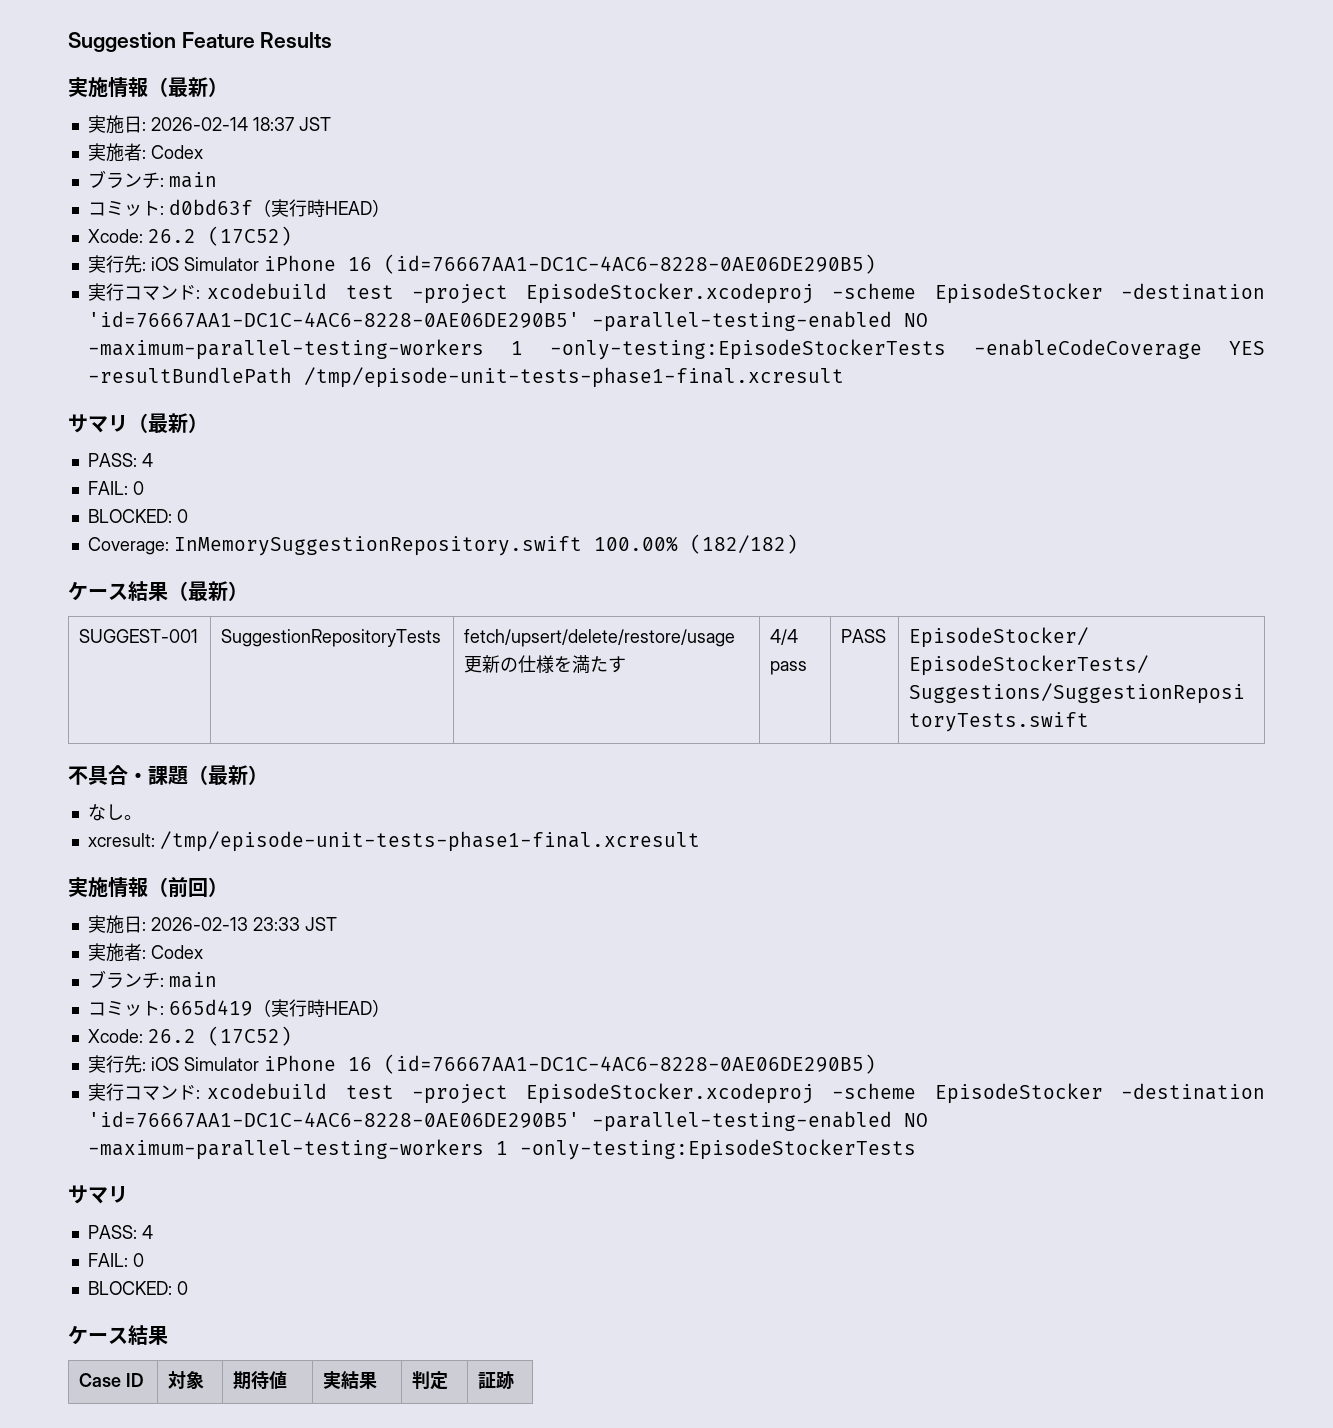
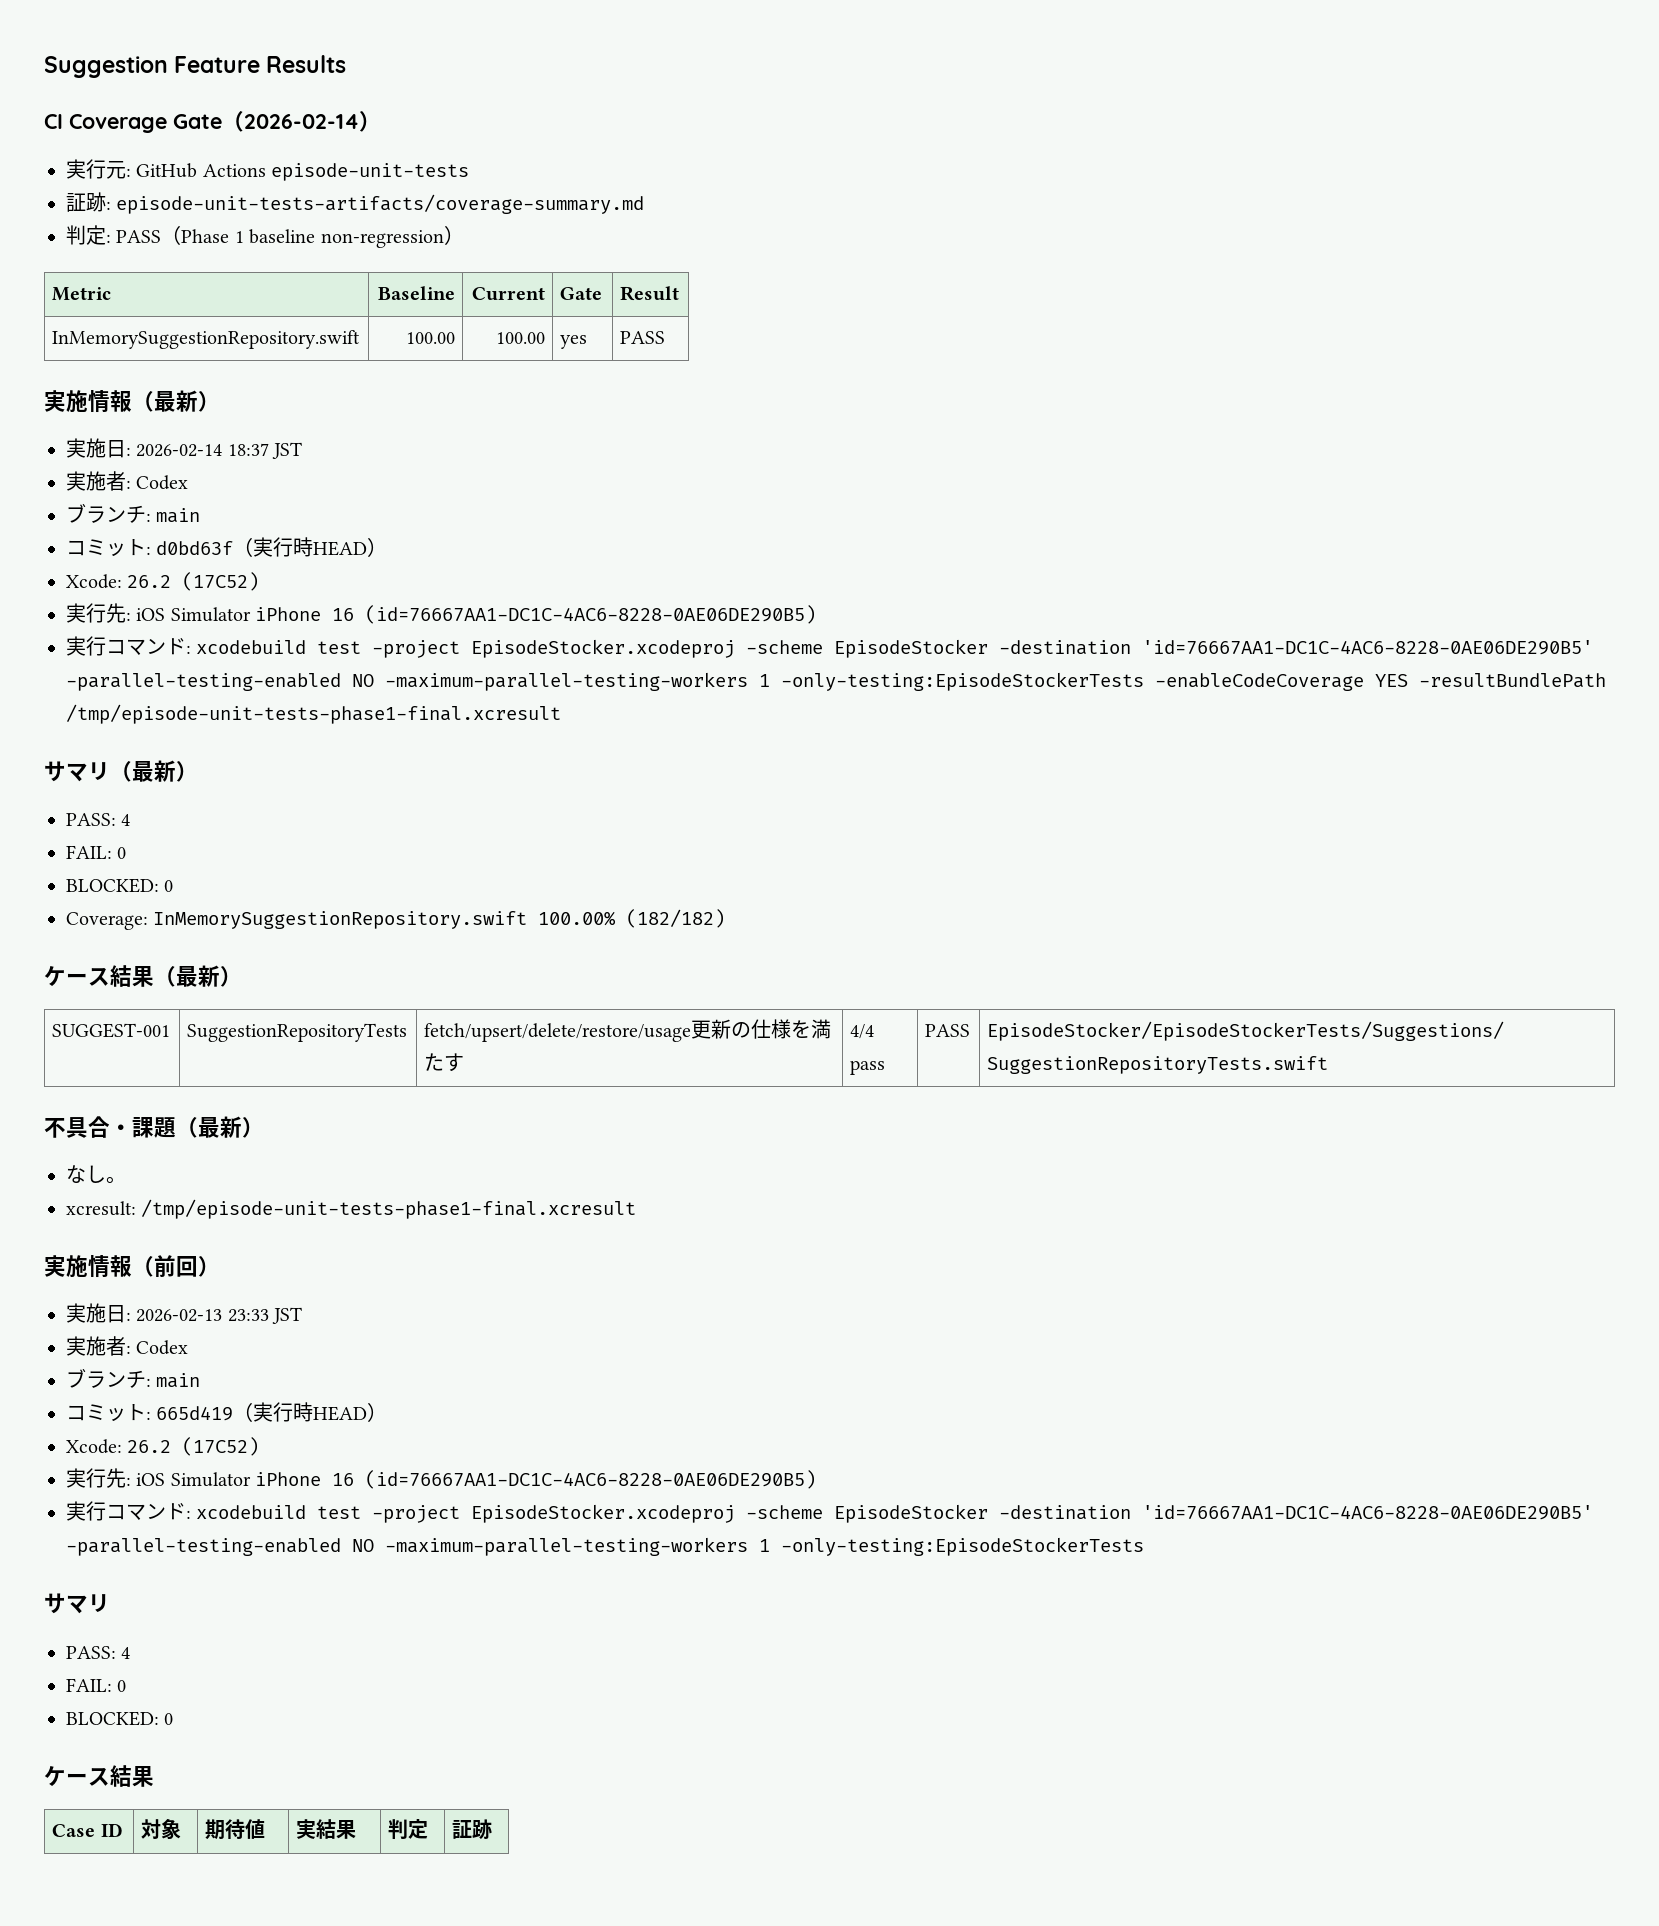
(333, 40) none -> [44,111,381,133] [66,159,470,181] [66,192,645,214] [66,225,464,248] [52,287,112,301] [377,286,455,300] [471,287,545,301] [560,287,603,300] [620,286,680,301] [52,330,361,349] [405,332,455,344] [495,332,545,344] [560,335,588,349] [620,331,666,344] // CI Coverage Gate（2026-02-14） // 実行元: GitHub Actions episode-unit-tests // 証跡: episode-unit-tests-artifacts/coverage-summary.md // 判定: PASS（Phase 1 baseline non-regression） // Metric | Baseline | Current | Gate | Result // InMemorySuggestionRepository.swift | 100.00 | 100.00 | yes | PASS

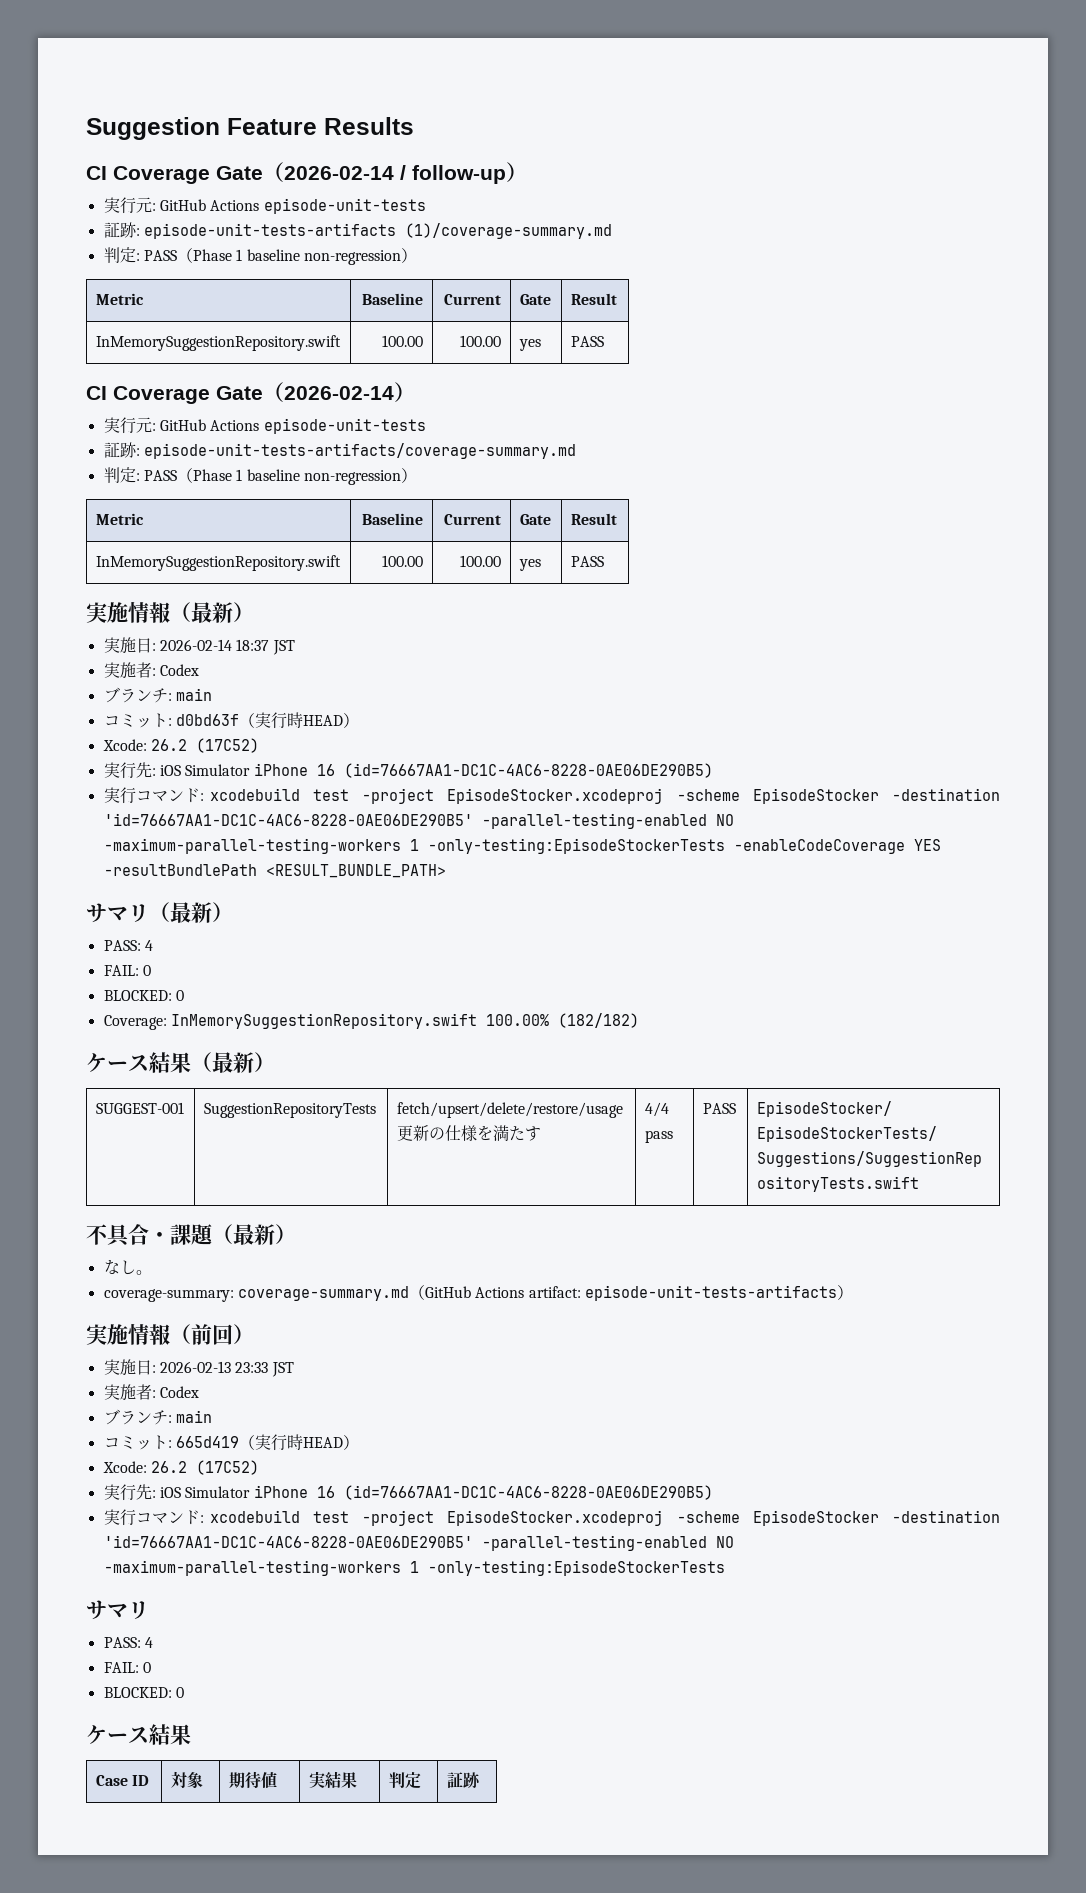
(347, 64) none -> [86,162,527,184] [103,197,426,214] [103,222,612,239] [103,247,417,265] [95,293,144,305] [362,293,424,305] [444,294,502,305] [519,294,551,305] [570,293,617,305] [95,335,341,351] [382,335,424,347] [460,335,502,347] [518,339,541,351] [570,336,604,347] // CI Coverage Gate（2026-02-14 / follow-up） // 実行元: GitHub Actions episode-unit-tests // 証跡: episode-unit-tests-artifacts (1)/coverage-summary.md // 判定: PASS（Phase 1 baseline non-regression） // Metric | Baseline | Current | Gate | Result // InMemorySuggestionRepository.swift | 100.00 | 100.00 | yes | PASS
[66,704,561,724] /tmp/episode-unit-tests-phase1-final.xcresult -> [265,864,446,878] <RESULT_BUNDLE_PATH>
[66,1199,637,1219] xcresult: /tmp/episode-unit-tests-phase1-final.xcresult -> [103,1285,853,1302] coverage-summary: coverage-summary.md（GitHub Actions artifact: episode-unit-tests-artifacts）

